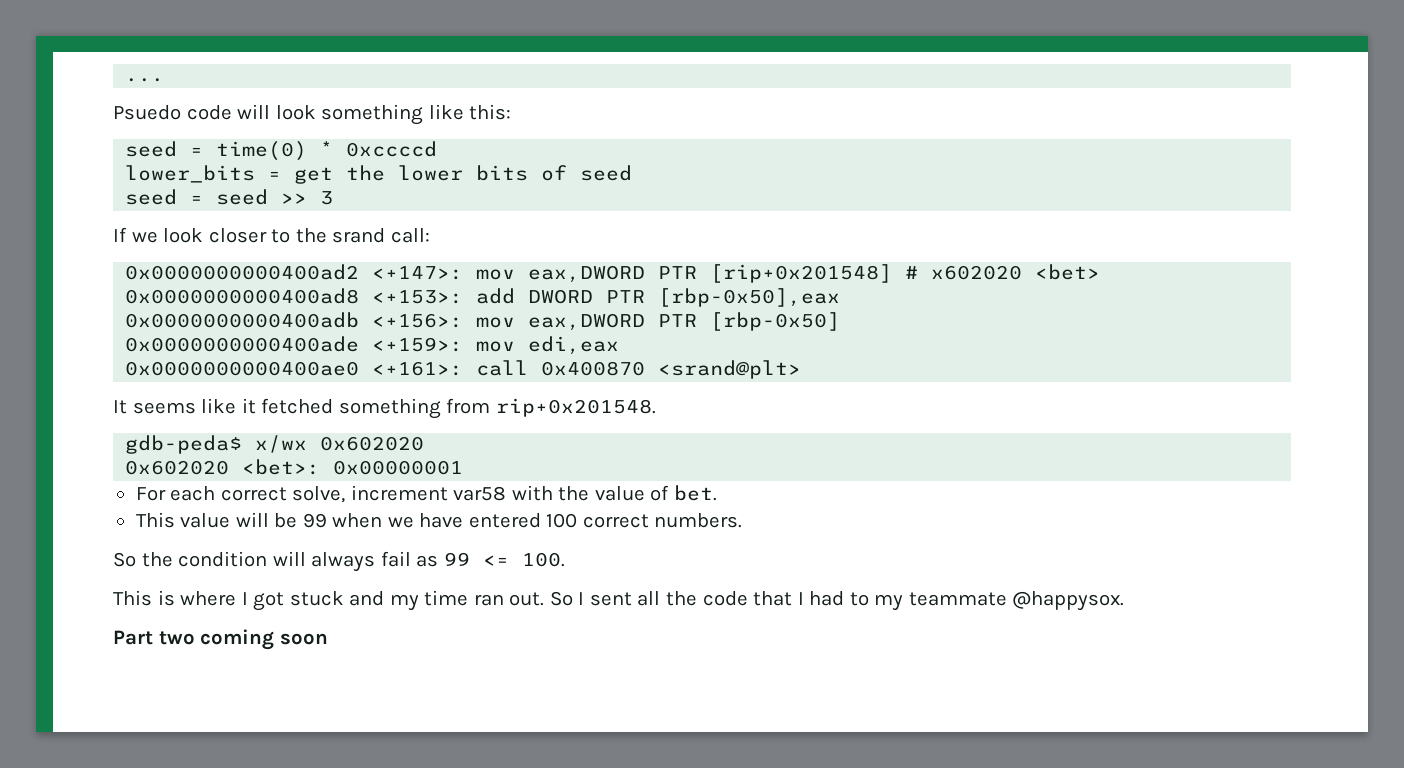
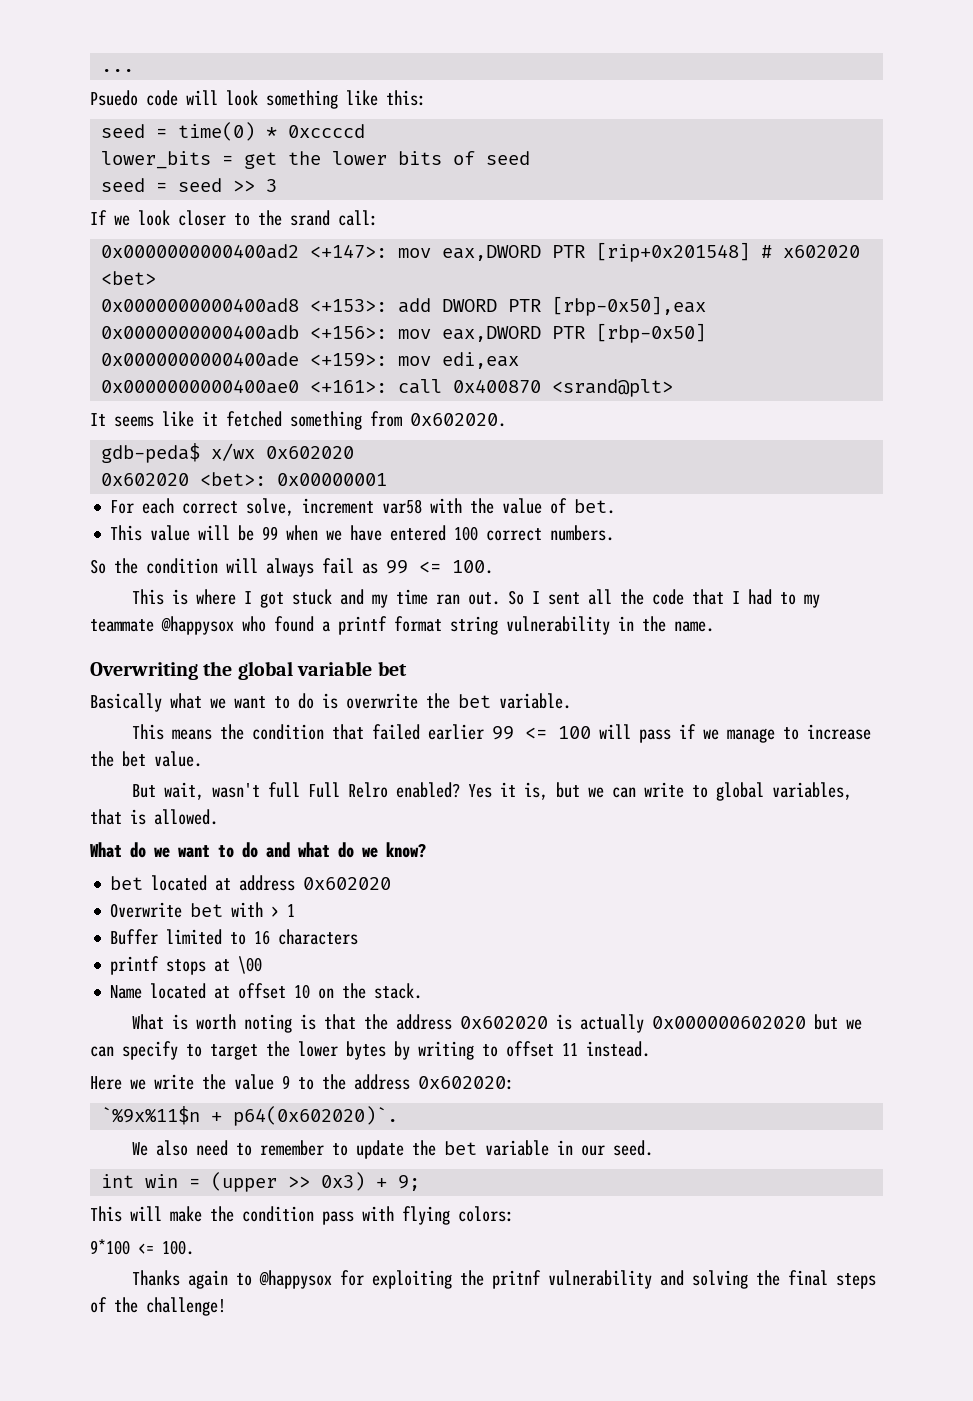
[495,398,656,417] rip+0x201548. -> [410,413,506,427] 0x602020.
[1012,591,1125,611] [113,629,328,650] @happysox. // Part two coming soon -> [161,616,714,635] [90,661,407,680] [90,693,571,712] [131,724,871,743] [90,751,202,767] [131,782,852,801] [90,809,218,825] [90,842,426,858] [110,875,392,891] [110,902,296,918] [110,929,359,945] [110,956,263,975] [110,983,423,999] [131,1014,862,1033] [90,1041,650,1060] [90,1074,514,1090] [101,1106,399,1126] [131,1140,653,1159] [101,1172,421,1192] [90,1206,514,1225] [90,1239,194,1255] [131,1270,876,1289] [90,1297,226,1316] @happysox who found a printf format string vulnerability in the name. // Overwriting the global variable bet // Basically what we want to do is overwrite the bet variable. // This means the condition that failed earlier 99 <= 100 will pass if we manage to increase the bet value. // But wait, wasn't full Full Relro enabled? Yes it is, but we can write to global variables, that is allowed. // What do we want to do and what do we know? // bet located at address 0x602020 // Overwrite bet with > 1 // Buffer limited to 16 characters // printf stops at \00 // Name located at offset 10 on the stack. // What is worth noting is that the address 0x602020 is actually 0x000000602020 but we can specify to target the lower bytes by writing to offset 11 instead. // Here we write the value 9 to the address 0x602020: // `%9x%11$n + p64(0x602020)`. // We also need to remember to update the bet variable in our seed. // int win = (upper >> 0x3) + 9; // This will make the condition pass with flying colors: // 9*100 <= 100. // Thanks again to @happysox for exploiting the pritnf vulnerability and solving the final steps of the challenge!

